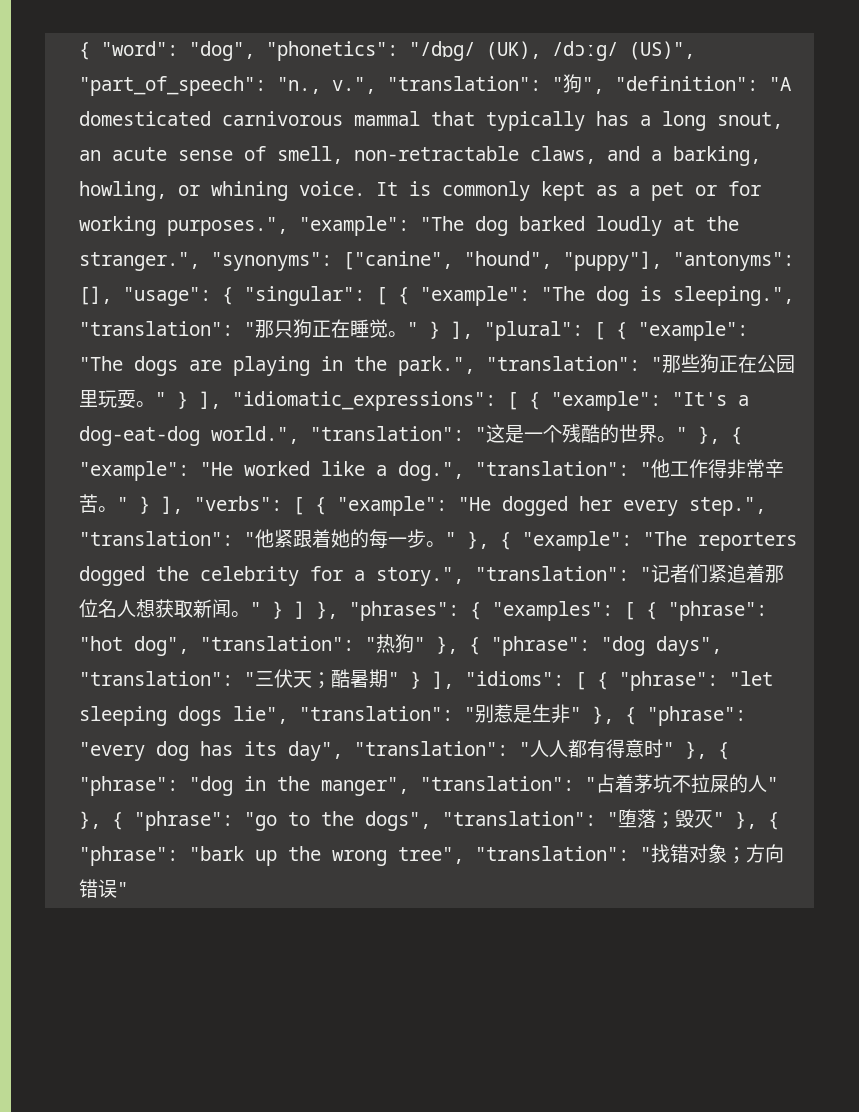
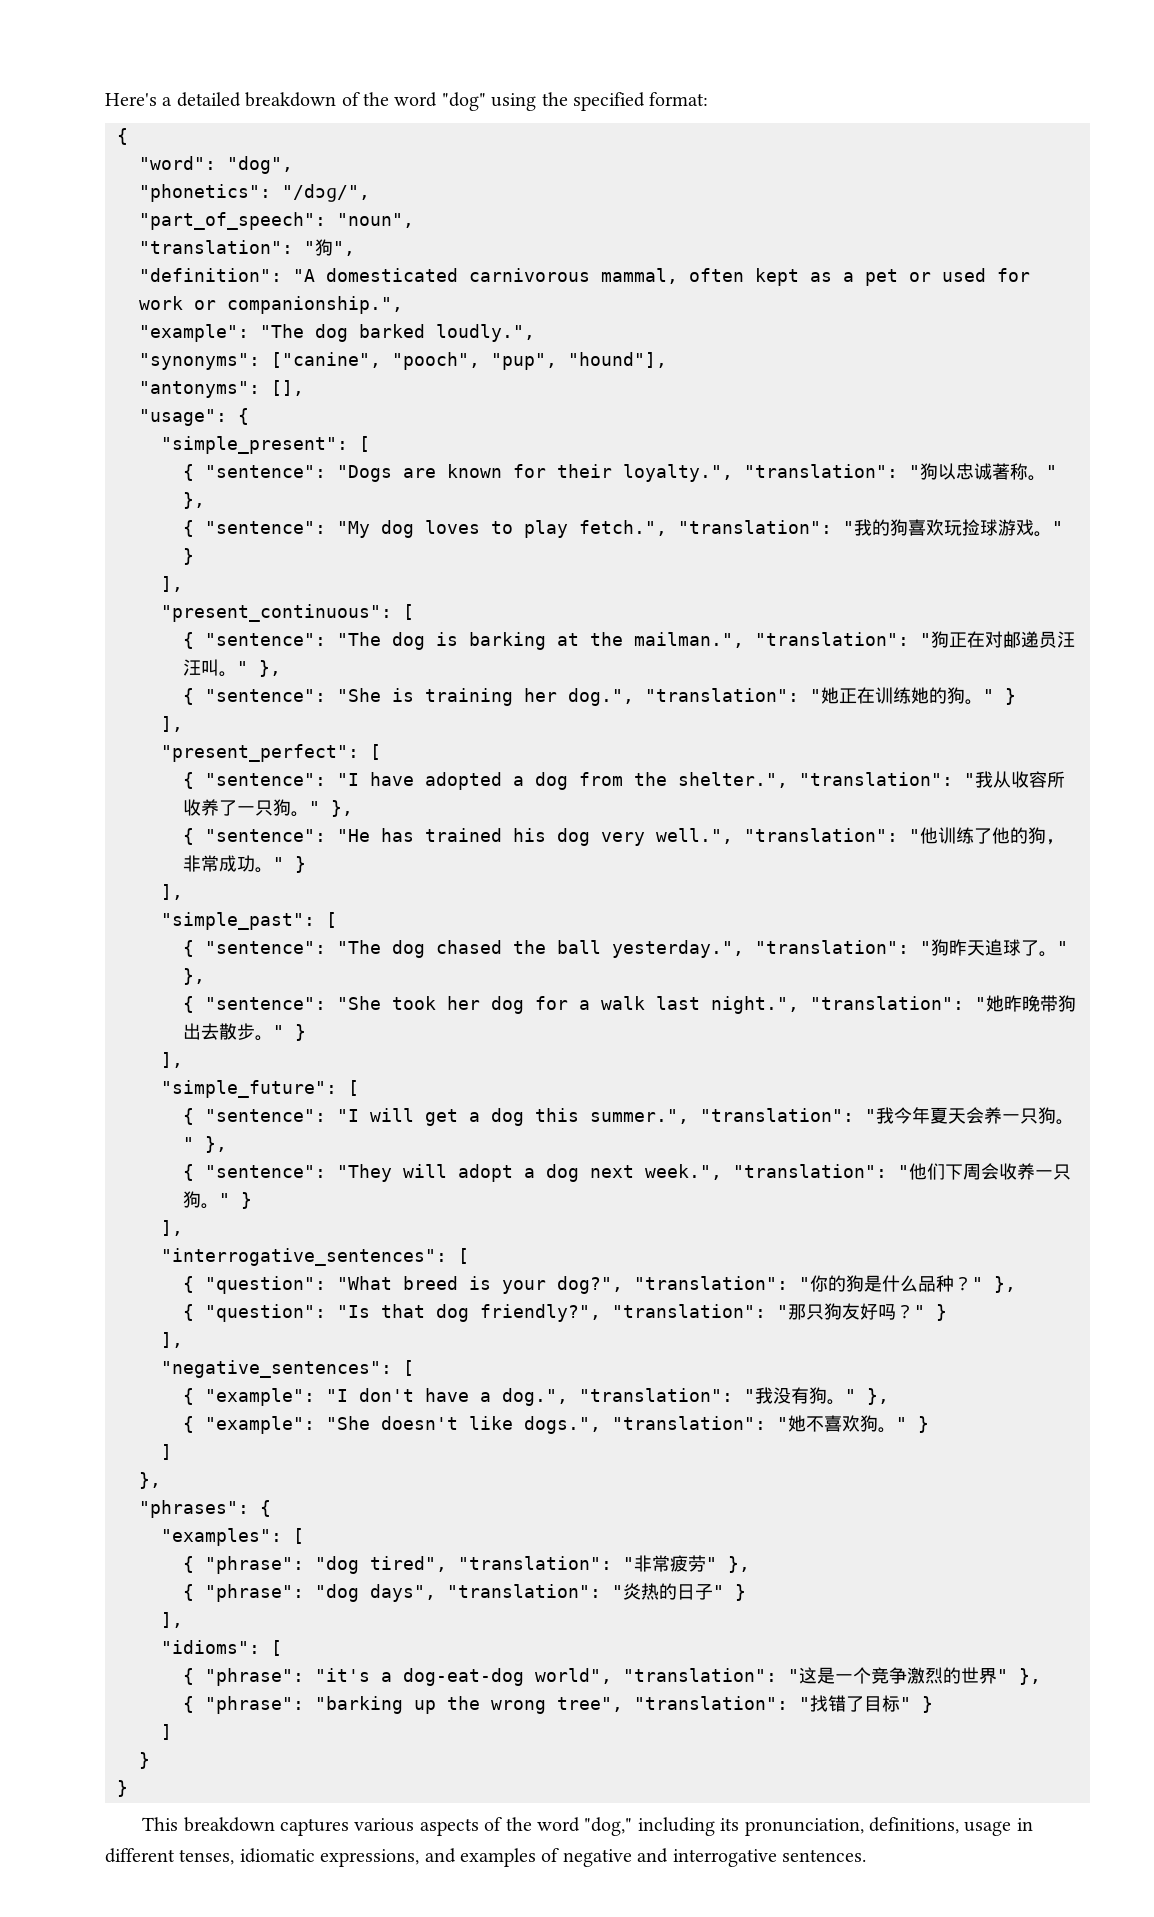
[79,42,90,60] { -> [105,92,709,111] [117,128,128,145] Here's a detailed breakdown of the word "dog" using the specified format: // { //
[266,41,695,61] [79,76,376,96] "phonetics": "/dɒɡ/ (UK), /dɔːɡ/ (US)", "part_of_speech": "n., v.", -> [139,184,370,202] [139,212,414,230] // "phonetics": "/dɔɡ/", // "part_of_speech": "noun", //
(604, 85) none -> (355, 248) //
[354,111,783,131] [79,146,761,166] [79,181,530,201] mammal that typically has a long snout, an acute sense of smell, non-retractable claws, and a barking, howling, or whining voice. It is commonly -> [601,268,744,284] mammal, often
[728,181,761,196] [79,216,739,236] [79,251,662,271] for working purposes.", "example": "The dog barked loudly at the stranger.", "synonyms": ["canine", "hound", "puppy"], -> [942,268,1030,282] [139,296,403,314] [139,324,535,342] [139,352,667,370] used for work or companionship.", // "example": "The dog barked loudly.", // "synonyms": ["canine", "pooch", "pup", "hound"], //
(112, 295) none -> (304, 388) //
[244,286,794,306] [79,319,748,341] [79,354,795,376] [79,390,727,411] "singular": [ { "example": "The dog is sleeping.", "translation": "那只狗正在睡觉。" } ], "plural": [ { "example": "The dogs are playing in the park.", "translation": "那些狗正在公园里玩耍。" } ], "idiomatic_expressions": [ { "example": "It's -> [161,436,370,454] [183,463,1057,482] [183,492,205,509] [183,519,1063,538] [183,548,194,565] [161,576,183,592] [161,604,414,622] [183,631,1075,650] [183,659,281,677] [183,687,1016,706] [161,716,183,732] [161,744,381,762] [183,771,1065,790] [183,799,353,817] [183,827,1064,846] [183,855,306,873] [161,884,183,900] [161,912,337,930] [183,939,1068,958] [183,968,205,985] [183,995,1076,1014] [183,1023,306,1041] [161,1052,183,1068] [161,1080,359,1098] [183,1107,1074,1126] [183,1136,227,1153] [183,1163,1071,1182] [183,1191,252,1209] [161,1220,183,1236] [161,1248,469,1266] [183,1275,1016,1294] [183,1303,947,1322] [161,1332,183,1348] [161,1360,414,1378] [183,1387,889,1406] [183,1415,929,1434] [161,1444,172,1460] [139,1472,161,1489] [139,1500,271,1518] [161,1528,304,1546] [183,1555,750,1574] [183,1583,746,1602] [161,1612,183,1628] [161,1640,282,1656] [183,1668,370,1686] // "simple_present": [ // { "sentence": "Dogs are known for their loyalty.", "translation": "狗以忠诚著称。" }, // { "sentence": "My dog loves to play fetch.", "translation": "我的狗喜欢玩捡球游戏。" } // ], // "present_continuous": [ // { "sentence": "The dog is barking at the mailman.", "translation": "狗正在对邮递员汪汪叫。" }, // { "sentence": "She is training her dog.", "translation": "她正在训练她的狗。" } // ], // "present_perfect": [ // { "sentence": "I have adopted a dog from the shelter.", "translation": "我从收容所收养了一只狗。" }, // { "sentence": "He has trained his dog very well.", "translation": "他训练了他的狗，非常成功。" } // ], // "simple_past": [ // { "sentence": "The dog chased the ball yesterday.", "translation": "狗昨天追球了。" }, // { "sentence": "She took her dog for a walk last night.", "translation": "她昨晚带狗出去散步。" } // ], // "simple_future": [ // { "sentence": "I will get a dog this summer.", "translation": "我今年夏天会养一只狗。" }, // { "sentence": "They will adopt a dog next week.", "translation": "他们下周会收养一只狗。" } // ], // "interrogative_sentences": [ // { "question": "What breed is your dog?", "translation": "你的狗是什么品种？" }, // { "question": "Is that dog friendly?", "translation": "那只狗友好吗？" } // ], // "negative_sentences": [ // { "example": "I don't have a dog.", "translation": "我没有狗。" }, // { "example": "She doesn't like dogs.", "translation": "她不喜欢狗。" } // ] // }, // "phrases": { // "examples": [ // { "phrase": "dog tired", "translation": "非常疲劳" }, // { "phrase": "dog days", "translation": "炎热的日子" } // ], // "idioms": [ // { "phrase": "it's
[211,426,299,444] world.", -> [535,1668,612,1684] world",
[562,424,742,445] [79,459,784,481] [79,494,766,516] [79,529,797,551] [79,564,784,586] [79,599,767,621] [79,634,722,656] [79,669,773,691] [79,704,746,726] [79,739,729,761] [79,774,778,796] [79,809,779,831] [79,846,244,866] 残酷的世界。" }, { "example": "He worked like a dog.", "translation": "他工作得非常辛苦。" } ], "verbs": [ { "example": "He dogged her every step.", "translation": "他紧跟着她的每一步。" }, { "example": "The reporters dogged the celebrity for a story.", "translation": "记者们紧追着那位名人想获取新闻。" } ] }, "phrases": { "examples": [ { "phrase": "hot dog", "translation": "热狗" }, { "phrase": "dog days", "translation": "三伏天；酷暑期" } ], "idioms": [ { "phrase": "let sleeping dogs lie", "translation": "别惹是生非" }, { "phrase": "every dog has its day", "translation": "人人都有得意时" }, { "phrase": "dog in the manger", "translation": "占着茅坑不拉屎的人" }, { "phrase": "go to the dogs", "translation": "堕落；毁灭" }, { "phrase": "bark -> [871,1667,1041,1685] [183,1696,403,1714] 竞争激烈的世界" }, // { "phrase": "barking
[689,844,784,864] [79,879,128,898] 对象；方向错误" -> [846,1695,933,1713] [161,1724,172,1740] [139,1752,150,1769] [117,1780,128,1797] [142,1817,1033,1836] [105,1848,866,1867] 了目标" } // ] // } // } // This breakdown captures various aspects of the word "dog," including its pronunciation, definitions, usage in different tenses, idiomatic expressions, and examples of negative and interrogative sentences.

